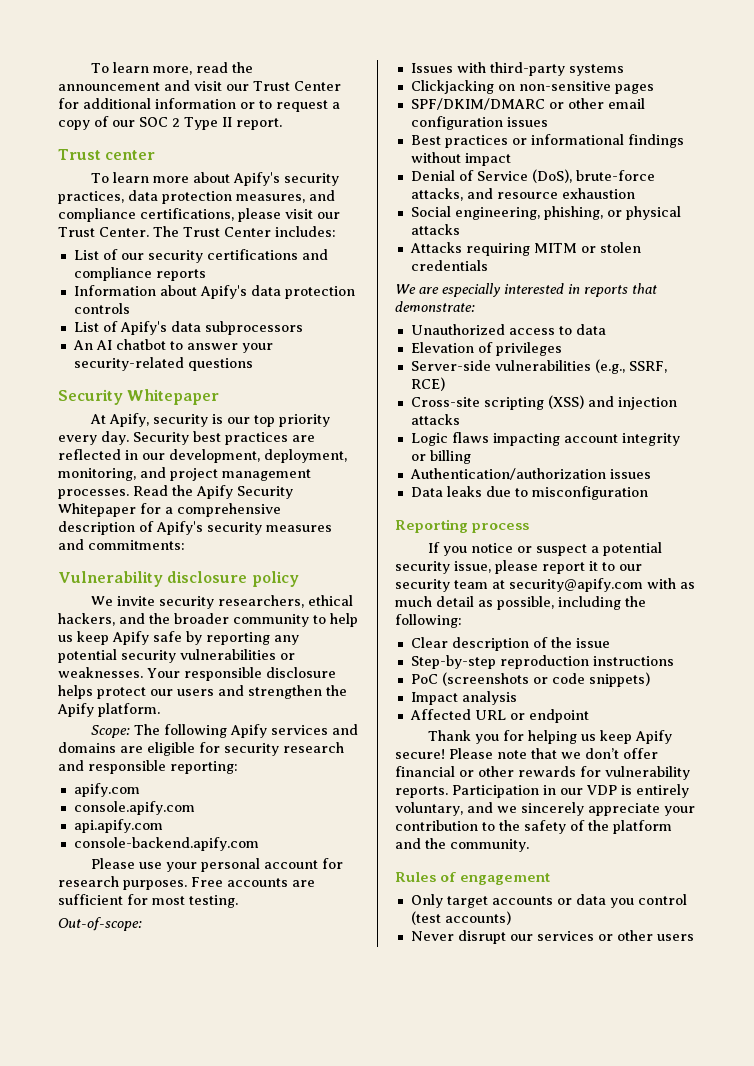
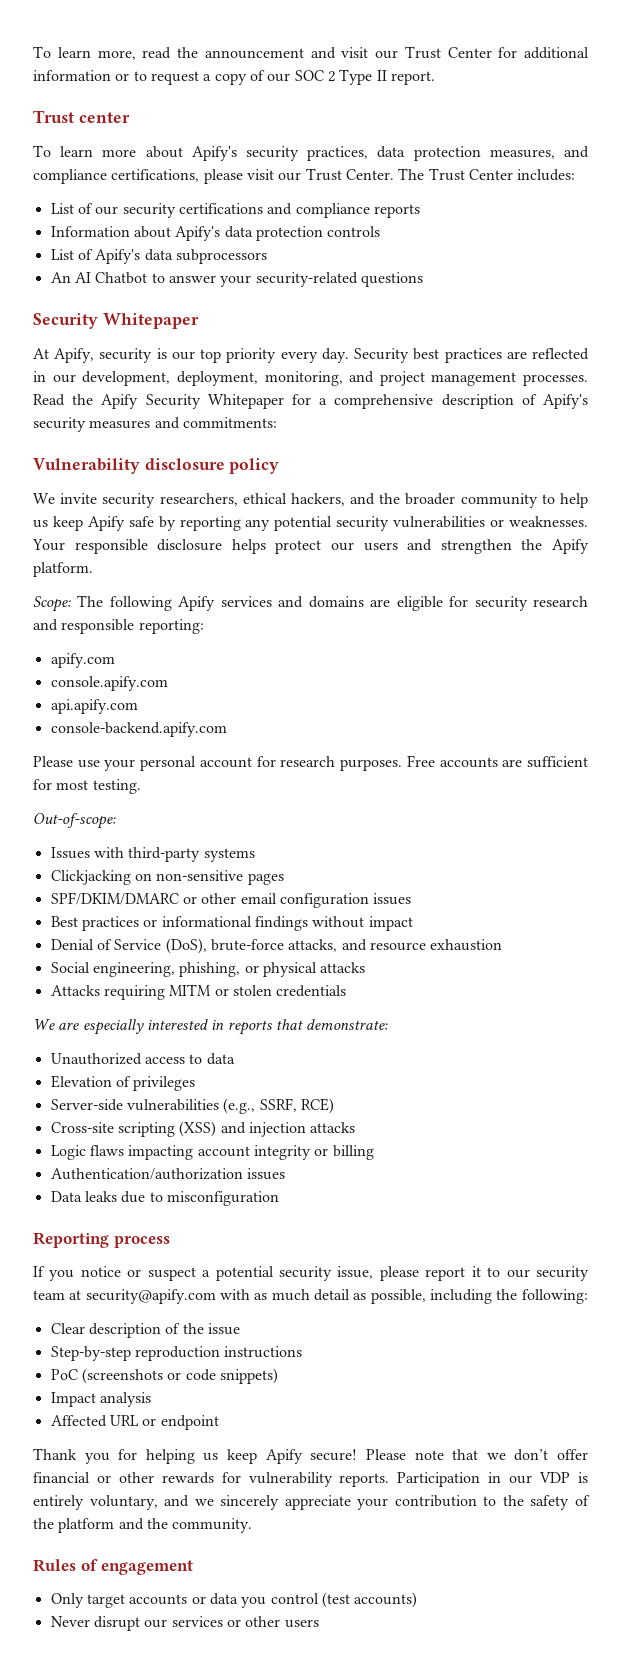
[115,339,166,350] chatbot -> [95,272,148,284] Chatbot

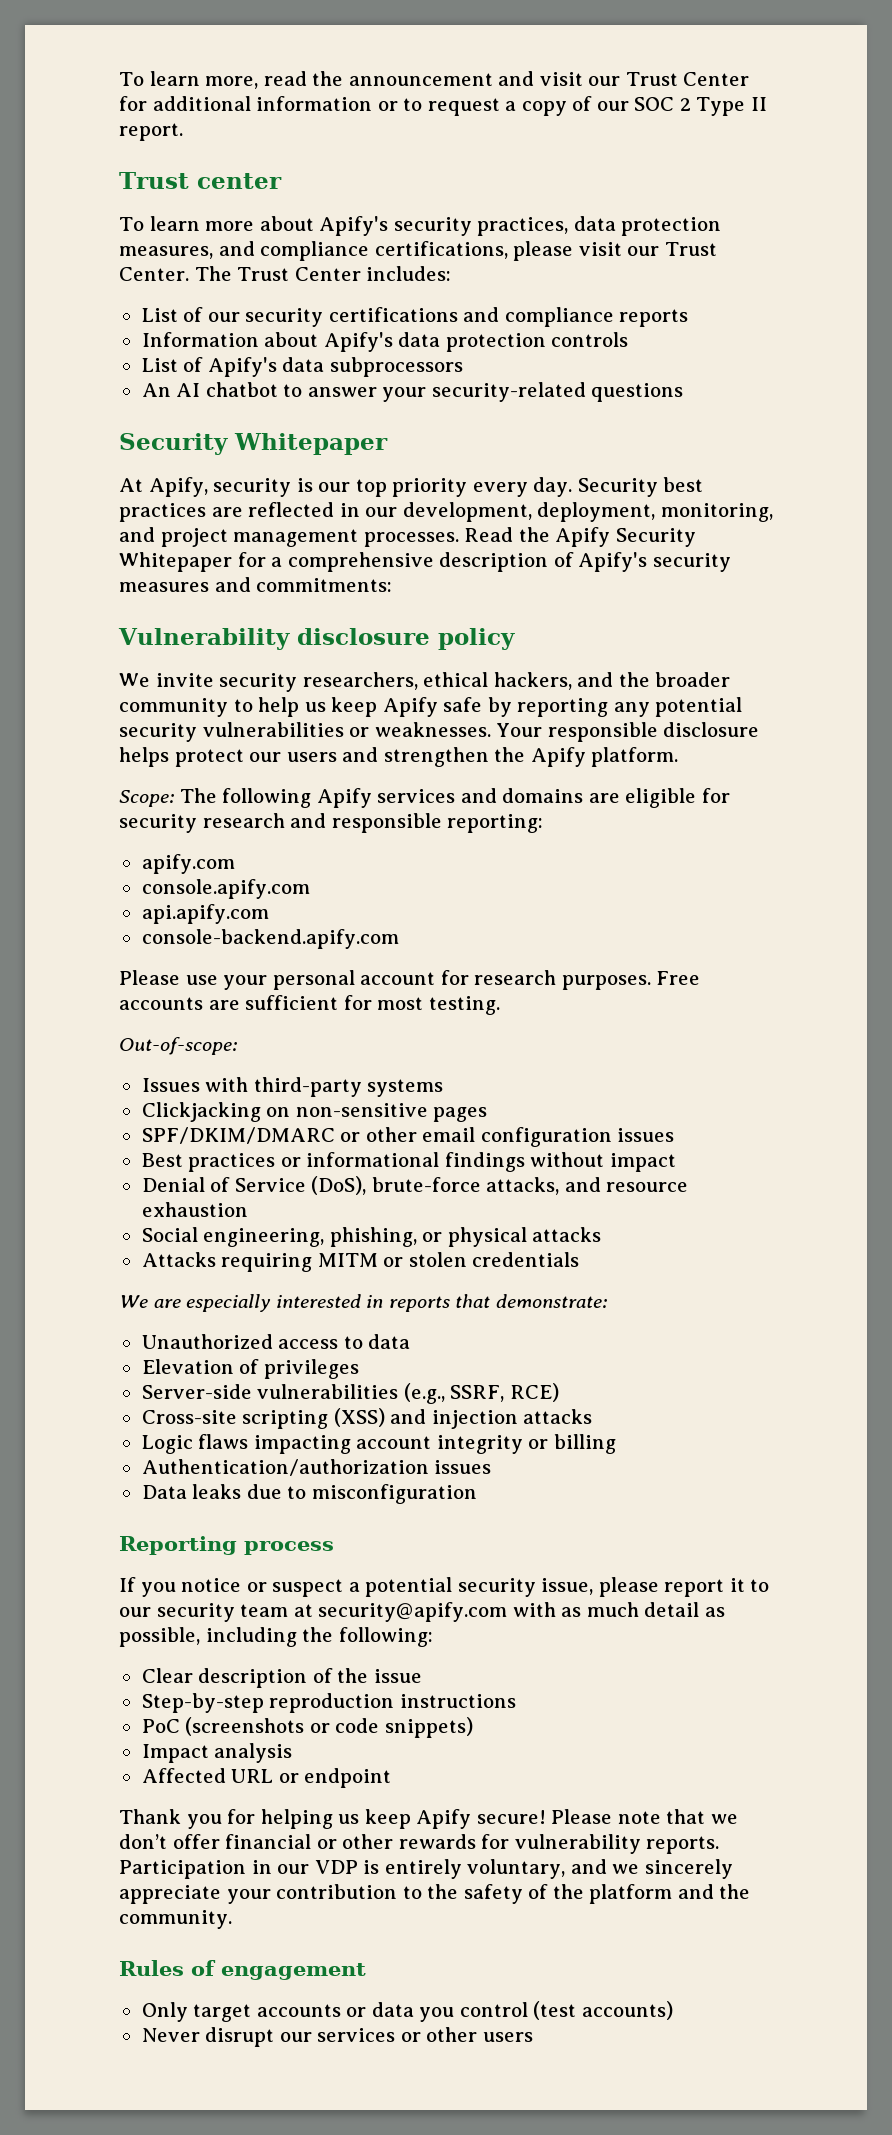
[95,272,148,284] Chatbot -> [205,382,278,397] chatbot

